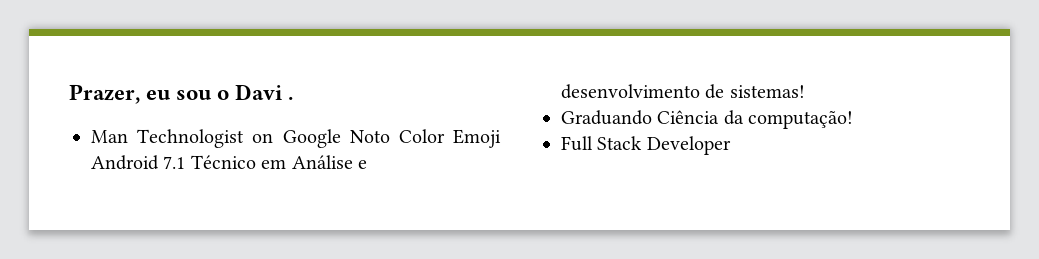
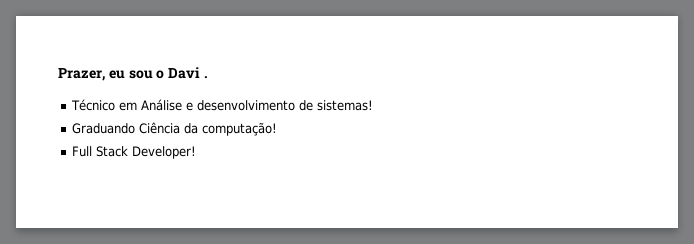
[91,129,502,148] [91,155,186,170] Man Technologist on Google Noto Color Emoji Android 7.1 -> (208, 77) none
[646,136,731,155] Developer -> [132,146,197,159] Developer!

